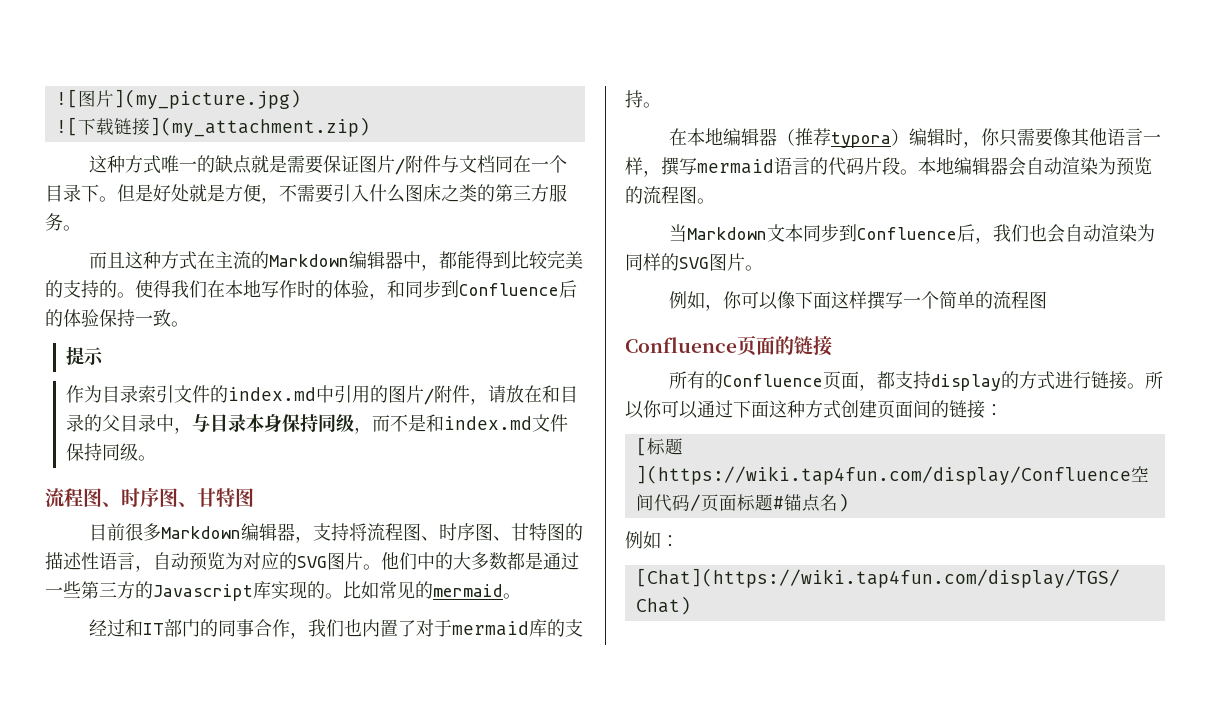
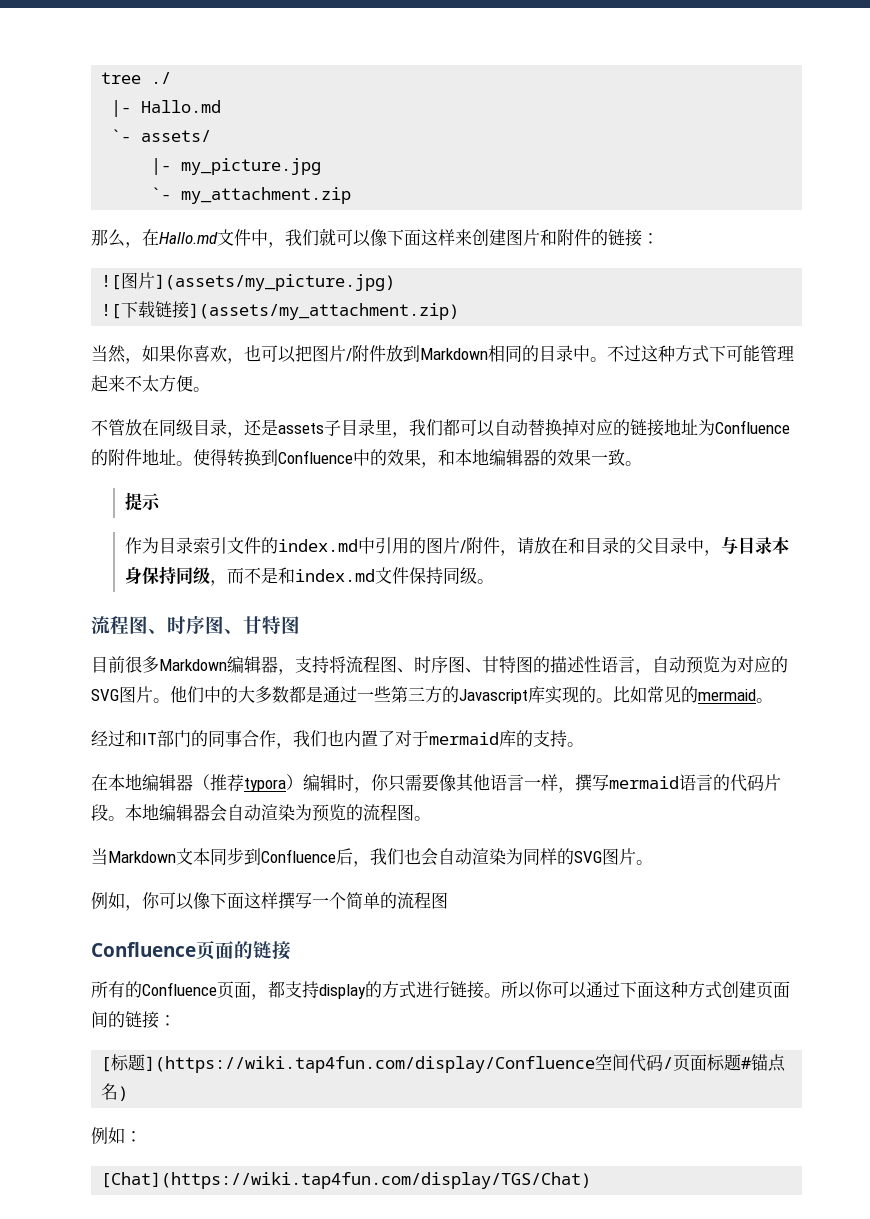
(55, 98) none -> [101,72,172,84] [111,100,222,117] [111,129,212,142] [151,158,322,175] [151,187,352,204] [91,228,659,248] tree ./ // |- Hallo.md // `- assets/ // |- my_picture.jpg // `- my_attachment.zip // 那么，在Hallo.md文件中，我们就可以像下面这样来创建图片和附件的链接： //
[113,89,301,109] ](my_picture.jpg) -> [155,274,396,291] ](assets/my_picture.jpg)
[149,117,370,137] [89,155,568,175] [45,183,567,204] [45,213,81,231] [89,250,584,271] [45,280,577,300] [45,309,135,327] ](my_attachment.zip) // 这种方式唯一的缺点就是需要保证图片/附件与文档同在一个目录下。但是好处就是方便，不需要引入什么图床之类的第三方服务。 // 而且这种方式在主流的Markdown编辑器中，都能得到比较完美的支持的。使得我们在本地写作时的体验，和同步到Confluence后的体验保持 -> [189,303,460,320] [91,345,794,364] [91,375,210,392] [91,419,790,438] [91,449,591,468] ](assets/my_attachment.zip) // 当然，如果你喜欢，也可以把图片/附件放到Markdown相同的目录中。不过这种方式下可能管理起来不太方便。 // 不管放在同级目录，还是assets子目录里，我们都可以自动替换掉对应的链接地址为Confluence的附件地址。使得转换到Confluence中的效果，和本地编辑器的效果

